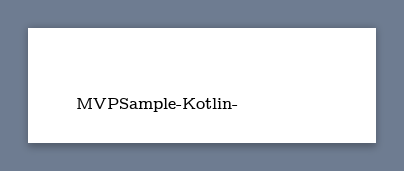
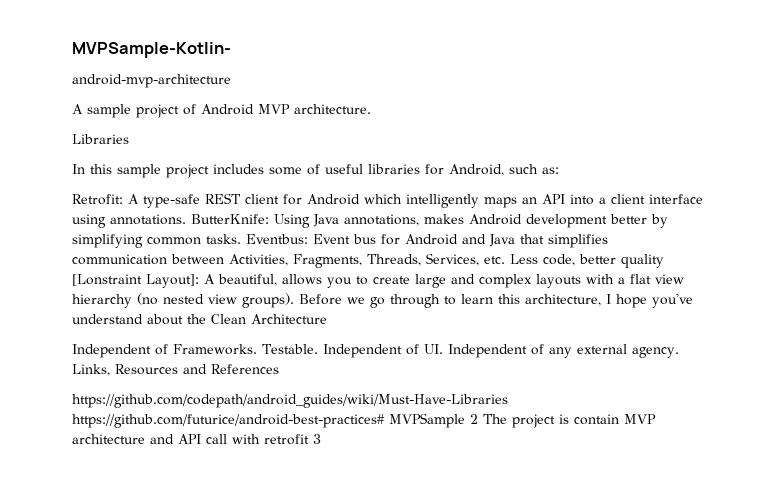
(238, 105) none -> [72,74,231,88] [72,104,371,118] [72,134,129,144] [72,164,559,178] [72,193,703,208] [72,214,668,228] [72,234,608,248] [72,253,664,268] [72,274,684,288] [72,293,693,308] [72,314,327,325] [72,344,679,358] [72,364,279,376] [72,394,508,408] [72,413,656,428] [72,434,321,445] // android-mvp-architecture // A sample project of Android MVP architecture. // Libraries // In this sample project includes some of useful libraries for Android, such as: // Retrofit: A type-safe REST client for Android which intelligently maps an API into a client interface using annotations. ButterKnife: Using Java annotations, makes Android development better by simplifying common tasks. Eventbus: Event bus for Android and Java that simplifies communication between Activities, Fragments, Threads, Services, etc. Less code, better quality [Lonstraint Layout]: A beautiful, allows you to create large and complex layouts with a flat view hierarchy (no nested view groups). Before we go through to learn this architecture, I hope you've understand about the Clean Architecture // Independent of Frameworks. Testable. Independent of UI. Independent of any external agency. Links, Resources and References // https://github.com/codepath/android_guides/wiki/Must-Have-Libraries https://github.com/futurice/android-best-practices# MVPSample 2 The project is contain MVP architecture and API call with retrofit 3

